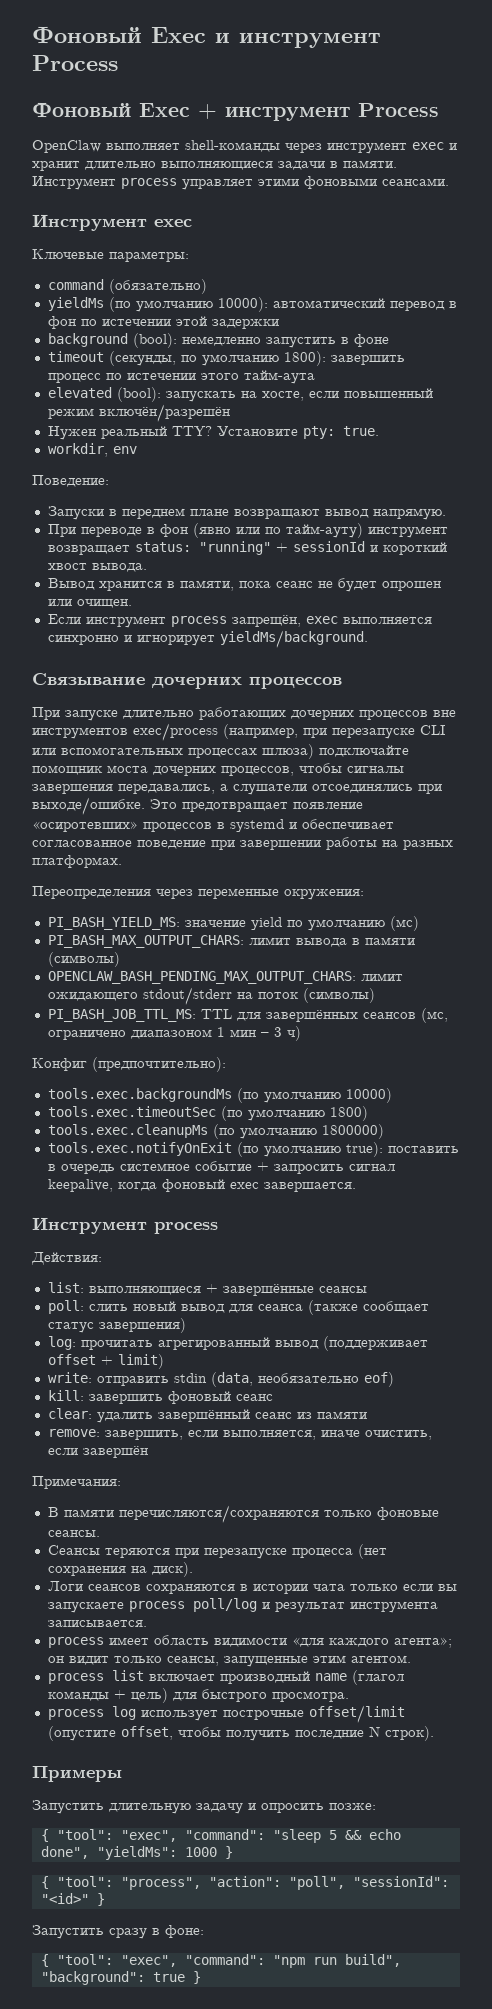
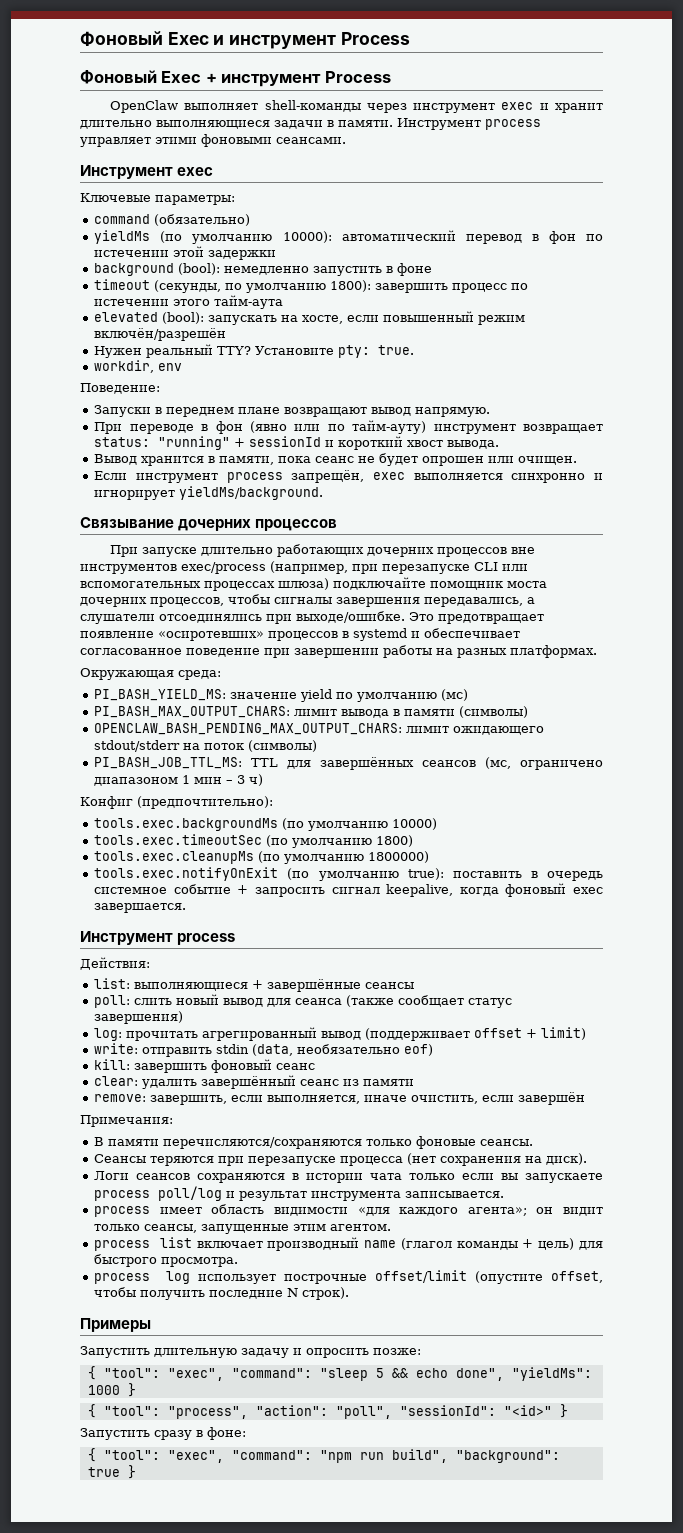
[32,886,364,900] Переопределения через переменные окружения: -> [80,668,221,680] Окружающая среда:

